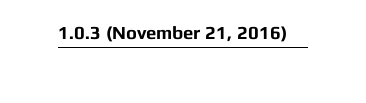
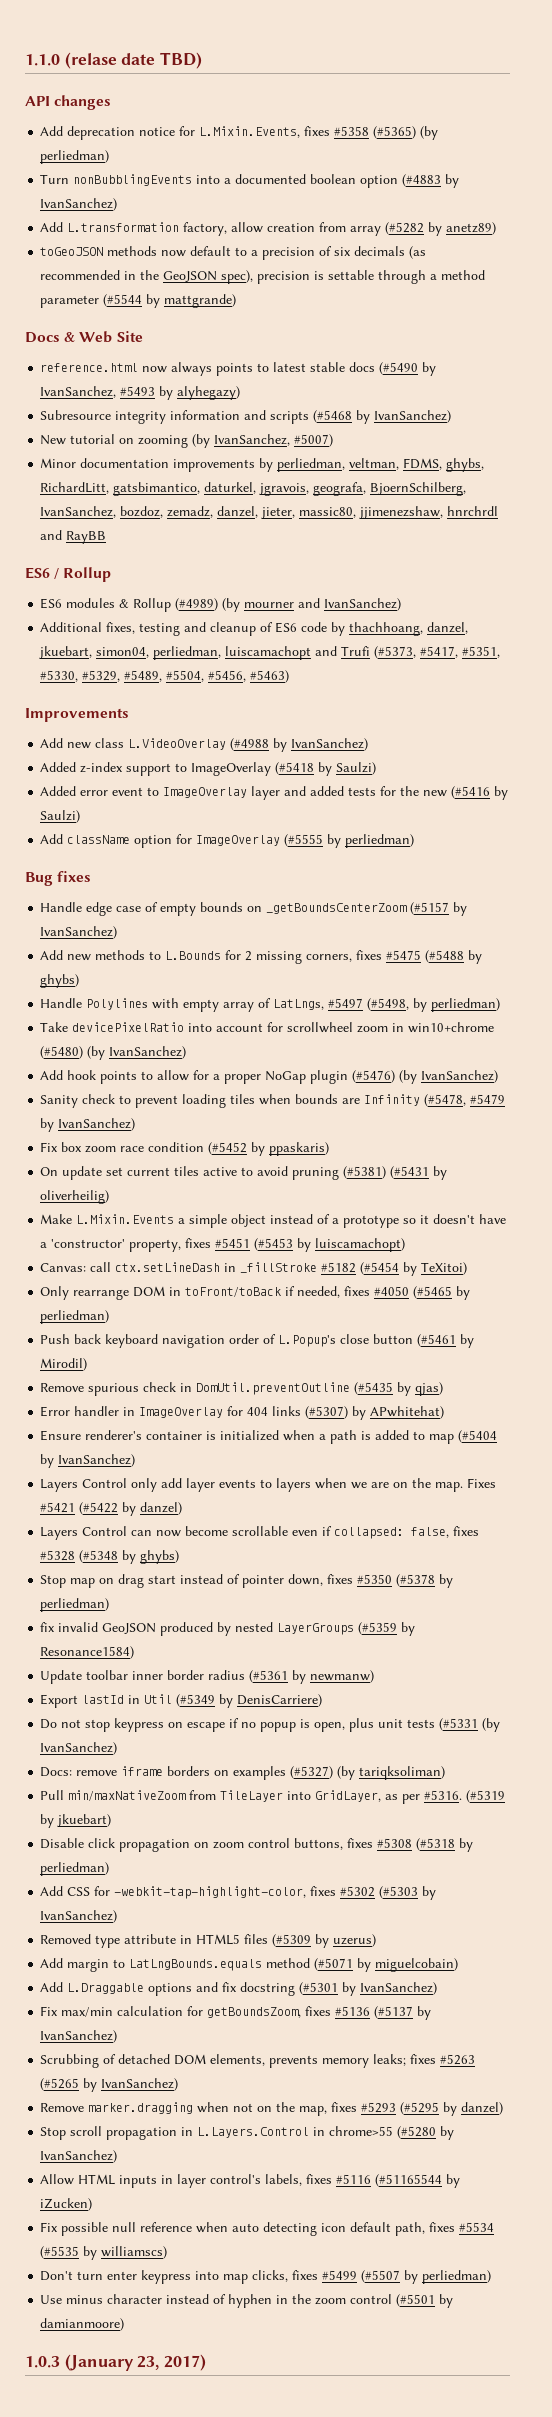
[58,26,287,42] 1.0.3 (November 21, 2016) -> [25,52,203,69] [25,95,112,110] [40,126,439,140] [40,150,110,164] [40,174,460,188] [40,198,118,211] [40,222,497,236] [40,246,427,260] [40,270,486,284] [40,294,237,308] [25,331,143,343] [40,362,437,376] [40,386,241,400] [40,410,452,424] [40,434,334,448] [40,458,485,472] [40,482,467,496] [40,506,499,519] [40,530,107,544] [25,567,112,582] [40,598,402,612] [40,622,469,636] [39,646,501,660] [40,670,290,683] [25,708,129,722] [40,738,369,752] [40,762,377,776] [40,786,509,800] [40,810,81,823] [40,834,415,848] [25,871,92,886] [40,902,468,916] [40,926,118,939] [40,950,483,964] [40,974,80,988] [40,998,501,1012] [40,1022,495,1033] [40,1046,187,1060] [40,1070,499,1084] [40,1094,506,1108] [40,1118,136,1132] [40,1142,330,1156] [40,1166,448,1180] [40,1190,110,1204] [40,1214,507,1228] [40,1238,406,1252] [40,1262,468,1276] [40,1286,471,1300] [40,1310,110,1324] [40,1334,475,1348] [40,1358,88,1371] [40,1382,444,1396] [40,1406,445,1420] [40,1430,498,1444] [40,1454,136,1468] [40,1478,497,1492] [40,1502,183,1516] [40,1526,480,1540] [40,1550,180,1564] [40,1574,454,1588] [40,1598,110,1612] [40,1622,416,1636] [40,1646,135,1659] [40,1670,375,1684] [40,1694,323,1708] [40,1718,501,1732] [40,1742,118,1755] [40,1766,446,1780] [40,1790,506,1804] [40,1814,112,1828] [40,1838,474,1852] [40,1862,110,1876] [40,1886,437,1900] [40,1910,118,1923] [40,1934,377,1948] [40,1958,459,1972] [40,1982,438,1996] [40,2006,432,2020] [40,2030,118,2043] [40,2054,476,2068] [40,2078,179,2092] [40,2102,504,2116] [40,2126,455,2140] [40,2150,118,2163] [40,2174,461,2188] [40,2198,93,2211] [40,2222,495,2236] [40,2246,168,2260] [40,2270,492,2284] [40,2294,454,2308] [40,2318,125,2331] [25,2354,207,2371] 1.1.0 (relase date TBD) // API changes // Add deprecation notice for L.Mixin.Events, fixes #5358 (#5365) (by perliedman) // Turn nonBubblingEvents into a documented boolean option (#4883 by IvanSanchez) // Add L.transformation factory, allow creation from array (#5282 by anetz89) // toGeoJSON methods now default to a precision of six decimals (as recommended in the GeoJSON spec), precision is settable through a method parameter (#5544 by mattgrande) // Docs & Web Site // reference.html now always points to latest stable docs (#5490 by IvanSanchez, #5493 by alyhegazy) // Subresource integrity information and scripts (#5468 by IvanSanchez) // New tutorial on zooming (by IvanSanchez, #5007) // Minor documentation improvements by perliedman, veltman, FDMS, ghybs, RichardLitt, gatsbimantico, daturkel, jgravois, geografa, BjoernSchilberg, IvanSanchez, bozdoz, zemadz, danzel, jieter, massic80, jjimenezshaw, hnrchrdl and RayBB // ES6 / Rollup // ES6 modules & Rollup (#4989) (by mourner and IvanSanchez) // Additional fixes, testing and cleanup of ES6 code by thachhoang, danzel, jkuebart, simon04, perliedman, luiscamachopt and Trufi (#5373, #5417, #5351, #5330, #5329, #5489, #5504, #5456, #5463) // Improvements // Add new class L.VideoOverlay (#4988 by IvanSanchez) // Added z-index support to ImageOverlay (#5418 by Saulzi) // Added error event to ImageOverlay layer and added tests for the new (#5416 by Saulzi) // Add className option for ImageOverlay (#5555 by perliedman) // Bug fixes // Handle edge case of empty bounds on _getBoundsCenterZoom (#5157 by IvanSanchez) // Add new methods to L.Bounds for 2 missing corners, fixes #5475 (#5488 by ghybs) // Handle Polylines with empty array of LatLngs, #5497 (#5498, by perliedman) // Take devicePixelRatio into account for scrollwheel zoom in win10+chrome (#5480) (by IvanSanchez) // Add hook points to allow for a proper NoGap plugin (#5476) (by IvanSanchez) // Sanity check to prevent loading tiles when bounds are Infinity (#5478, #5479 by IvanSanchez) // Fix box zoom race condition (#5452 by ppaskaris) // On update set current tiles active to avoid pruning (#5381) (#5431 by oliverheilig) // Make L.Mixin.Events a simple object instead of a prototype so it doesn't have a 'constructor' property, fixes #5451 (#5453 by luiscamachopt) // Canvas: call ctx.setLineDash in _fillStroke #5182 (#5454 by TeXitoi) // Only rearrange DOM in toFront/toBack if needed, fixes #4050 (#5465 by perliedman) // Push back keyboard navigation order of L.Popup's close button (#5461 by Mirodil) // Remove spurious check in DomUtil.preventOutline (#5435 by qjas) // Error handler in ImageOverlay for 404 links (#5307) by APwhitehat) // Ensure renderer's container is initialized when a path is added to map (#5404 by IvanSanchez) // Layers Control only add layer events to layers when we are on the map. Fixes #5421 (#5422 by danzel) // Layers Control can now become scrollable even if collapsed: false, fixes #5328 (#5348 by ghybs) // Stop map on drag start instead of pointer down, fixes #5350 (#5378 by perliedman) // fix invalid GeoJSON produced by nested LayerGroups (#5359 by Resonance1584) // Update toolbar inner border radius (#5361 by newmanw) // Export lastId in Util (#5349 by DenisCarriere) // Do not stop keypress on escape if no popup is open, plus unit tests (#5331 (by IvanSanchez) // Docs: remove iframe borders on examples (#5327) (by tariqksoliman) // Pull min/maxNativeZoom from TileLayer into GridLayer, as per #5316. (#5319 by jkuebart) // Disable click propagation on zoom control buttons, fixes #5308 (#5318 by perliedman) // Add CSS for -webkit-tap-highlight-color, fixes #5302 (#5303 by IvanSanchez) // Removed type attribute in HTML5 files (#5309 by uzerus) // Add margin to LatLngBounds.equals method (#5071 by miguelcobain) // Add L.Draggable options and fix docstring (#5301 by IvanSanchez) // Fix max/min calculation for getBoundsZoom, fixes #5136 (#5137 by IvanSanchez) // Scrubbing of detached DOM elements, prevents memory leaks; fixes #5263 (#5265 by IvanSanchez) // Remove marker.dragging when not on the map, fixes #5293 (#5295 by danzel) // Stop scroll propagation in L.Layers.Control in chrome>55 (#5280 by IvanSanchez) // Allow HTML inputs in layer control's labels, fixes #5116 (#51165544 by iZucken) // Fix possible null reference when auto detecting icon default path, fixes #5534 (#5535 by williamscs) // Don't turn enter keypress into map clicks, fixes #5499 (#5507 by perliedman) // Use minus character instead of hyphen in the zoom control (#5501 by damianmoore) // 1.0.3 (January 23, 2017)

